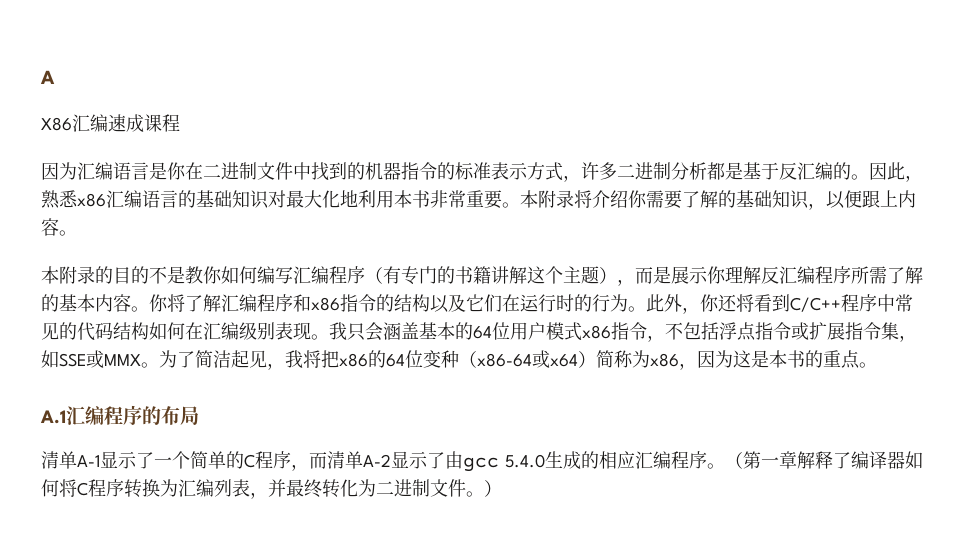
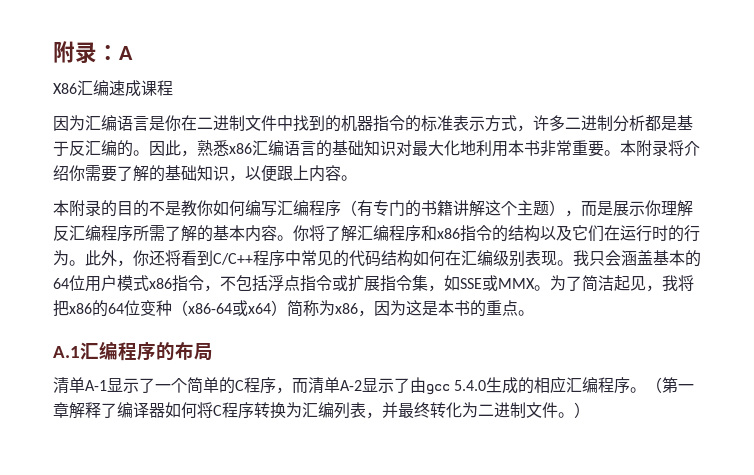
(40, 77) none -> [53,41,119,64] 附录：

